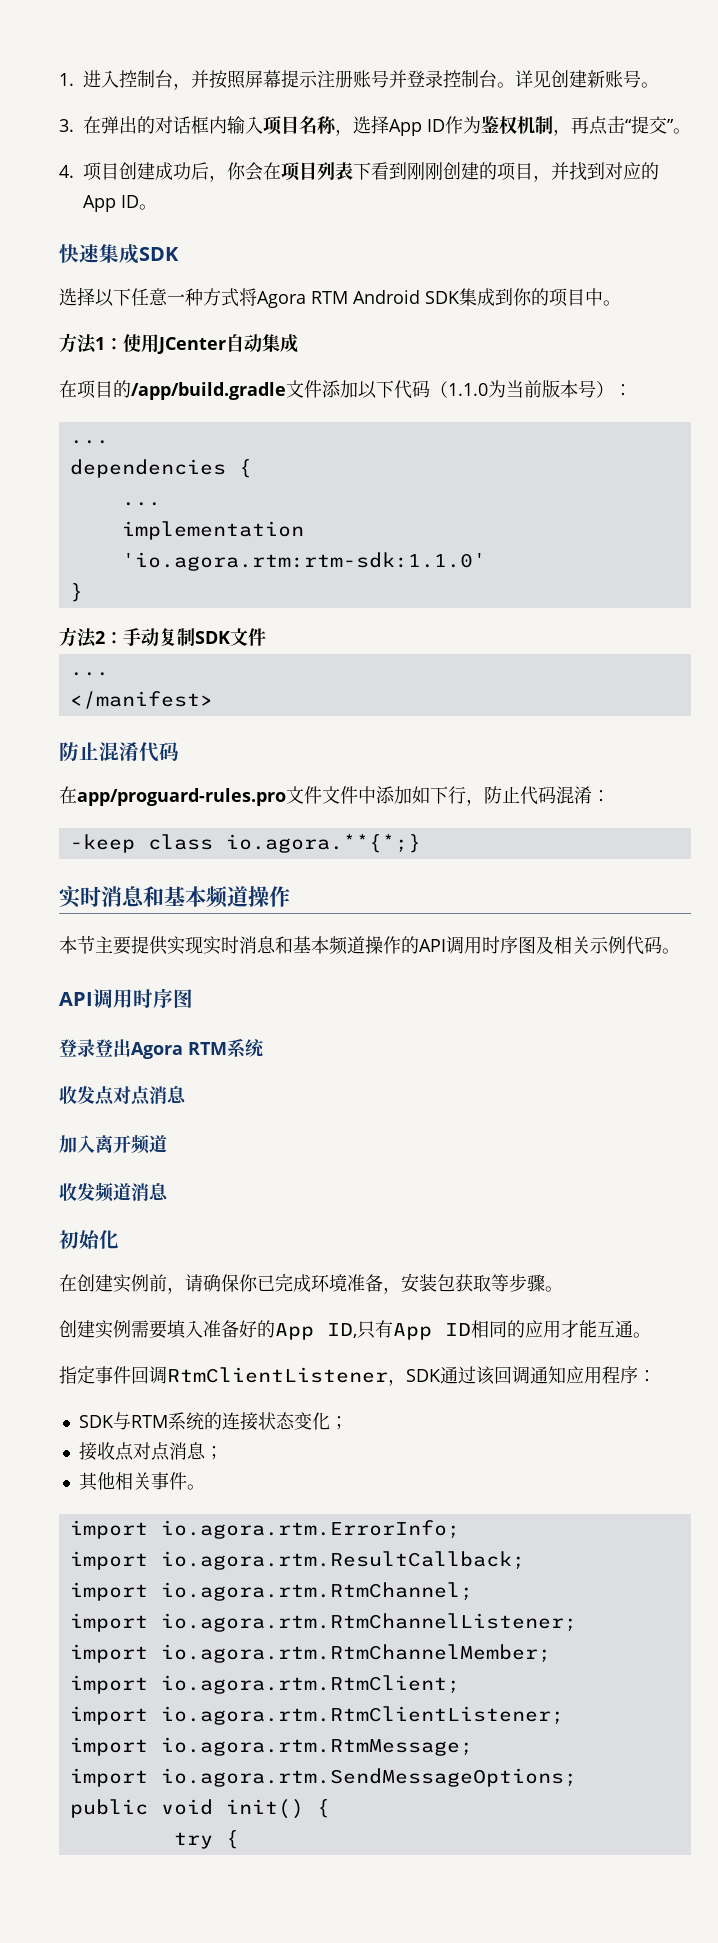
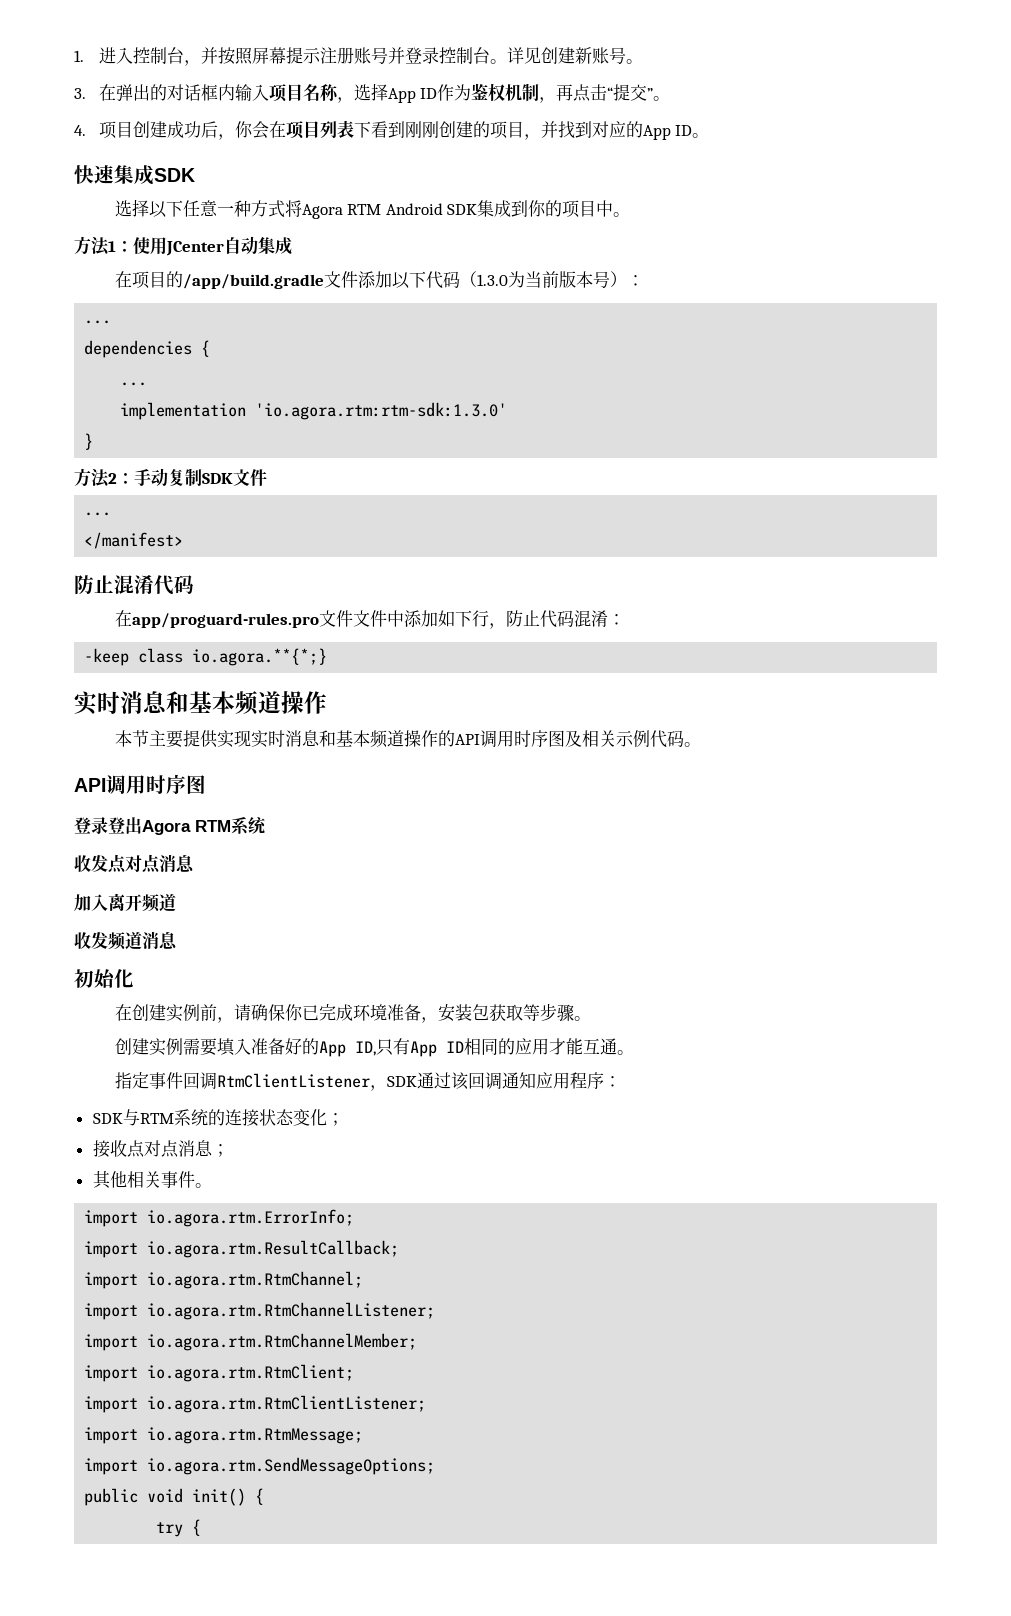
[448,383,488,396] 1.1.0 -> [476,274,508,286] 1.3.0
[121,552,486,571] 'io.agora.rtm:rtm-sdk:1.1.0' -> [255,402,508,420] 'io.agora.rtm:rtm-sdk:1.3.0'

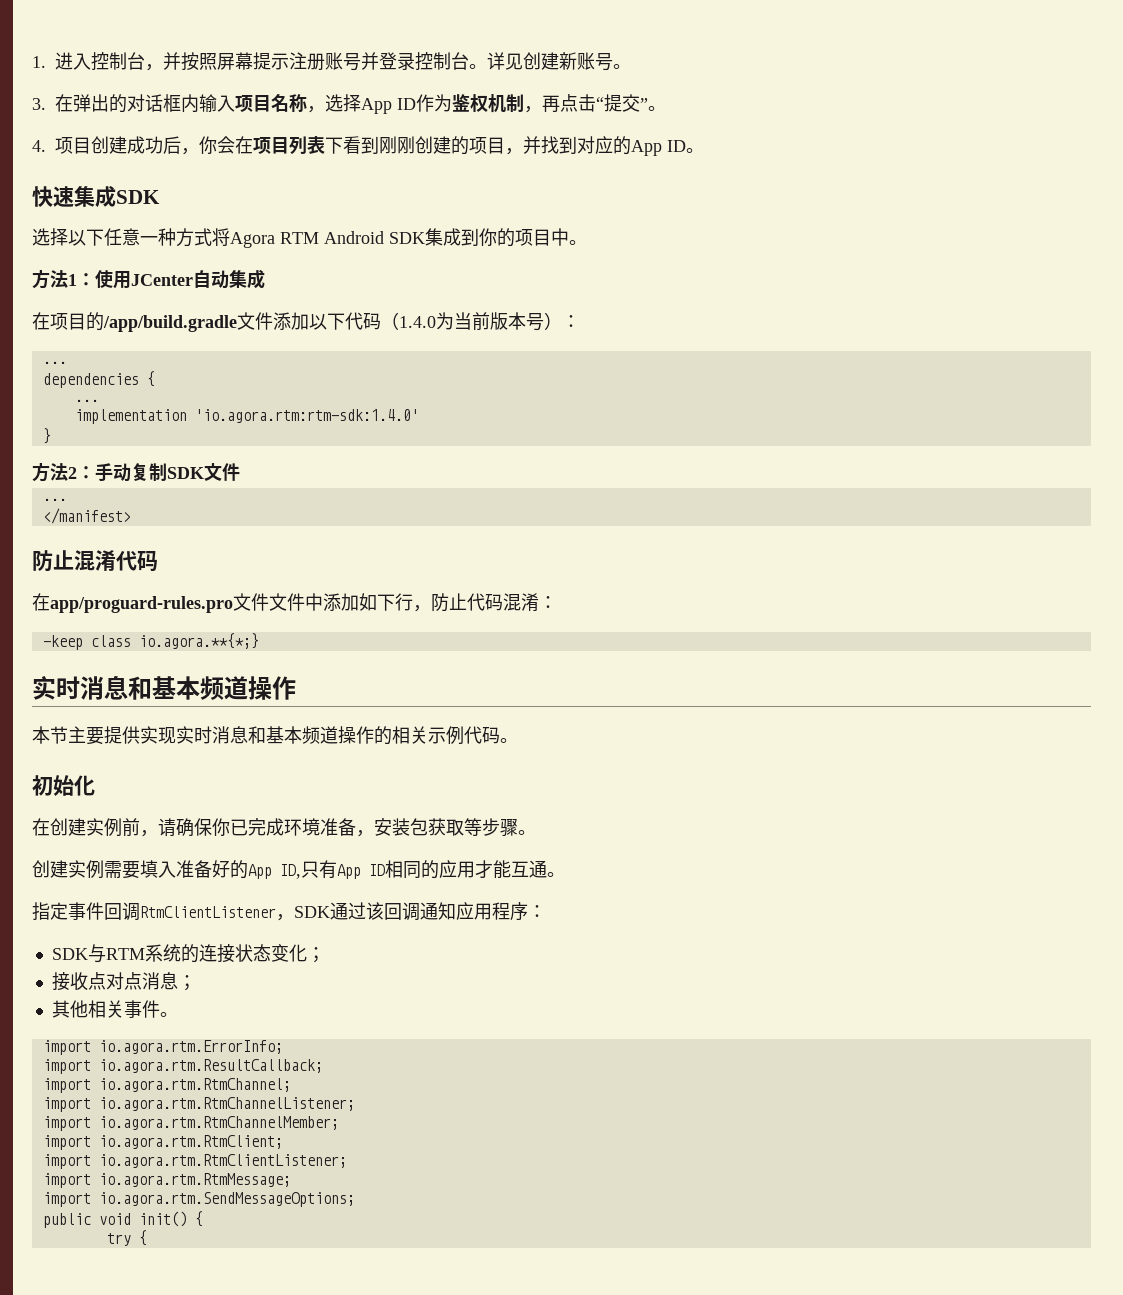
[476,274,508,286] 1.3.0 -> [399,316,436,328] 1.4.0
[255,402,508,420] 'io.agora.rtm:rtm-sdk:1.3.0' -> [194,409,419,423] 'io.agora.rtm:rtm-sdk:1.4.0'
[454,730,582,748] API调用时序图及 -> (392, 735) none
[74,774,206,794] [74,816,266,835] [74,854,195,874] [74,893,176,912] [74,931,178,950] // API调用时序图 // 登录登出Agora RTM系统 // 收发点对点消息 // 加入离开频道 // 收发频道消息 -> (518, 740) none

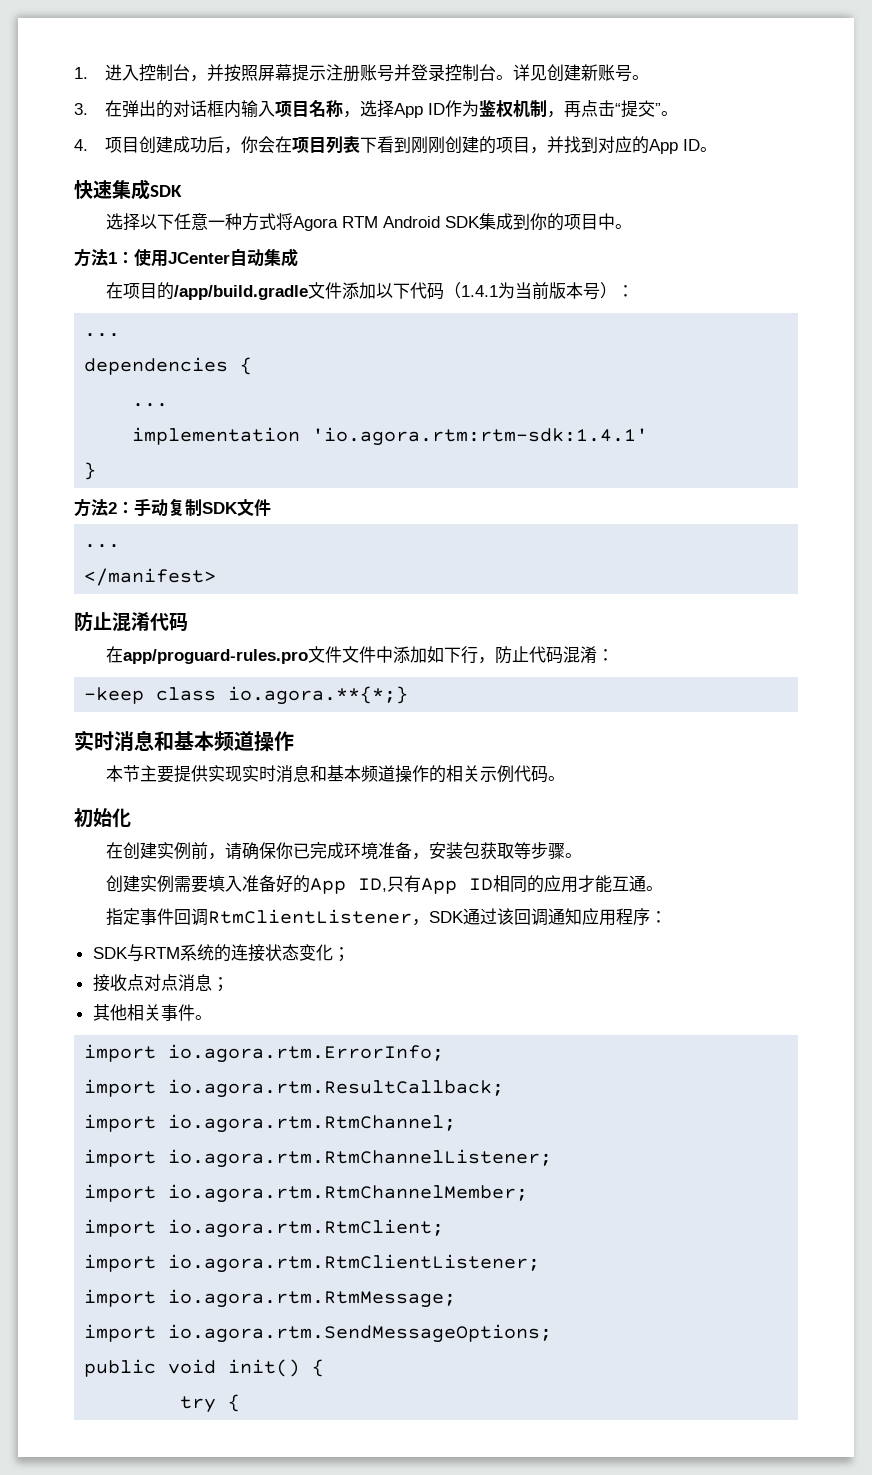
[399,316,436,328] 1.4.0 -> [461,285,499,297] 1.4.1
[194,409,419,423] 'io.agora.rtm:rtm-sdk:1.4.0' -> [312,427,649,446] 'io.agora.rtm:rtm-sdk:1.4.1'

